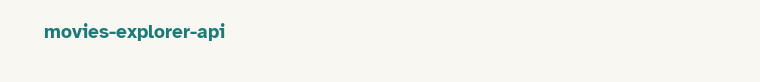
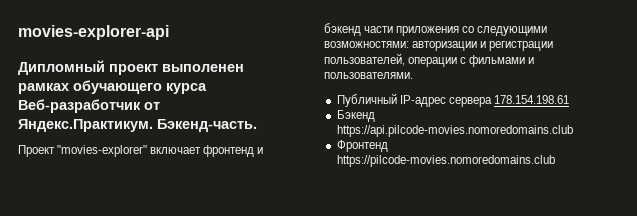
(225, 32) none -> [18,60,244,75] [18,80,207,94] [18,99,160,113] [18,119,257,132] [18,145,264,157] [324,23,548,36] [324,41,554,51] [324,53,535,67] [324,72,413,79] [336,93,569,107] [336,110,375,122] [336,125,573,137] [336,140,388,152] [336,155,555,167] // Дипломный проект выполенен рамках обучающего курса Веб-разработчик от Яндекс.Практикум. Бэкенд-часть. // Проект "movies-explorer" включает фронтенд и бэкенд части приложения со следующими возможностями: авторизации и регистрации пользователей, операции с фильмами и пользователями. // Публичный IP-адрес сервера 178.154.198.61 // Бэкенд https://api.pilcode-movies.nomoredomains.club // Фронтенд https://pilcode-movies.nomoredomains.club

